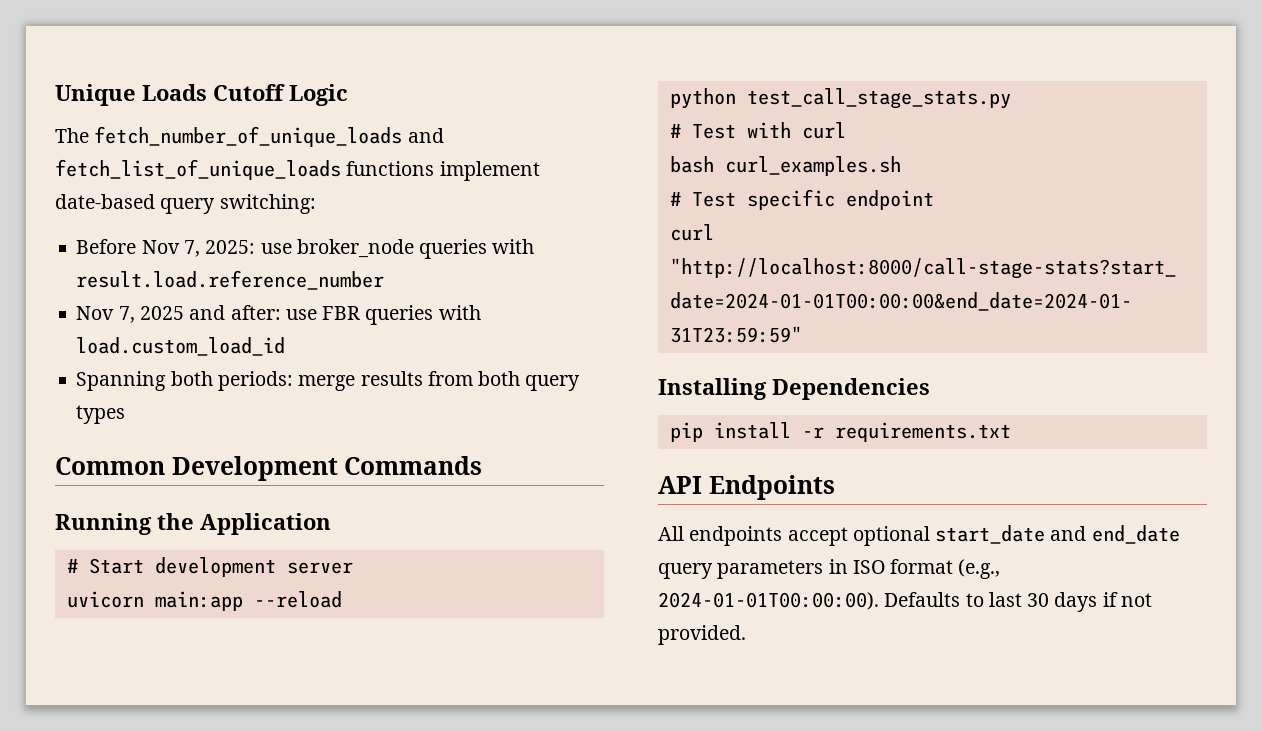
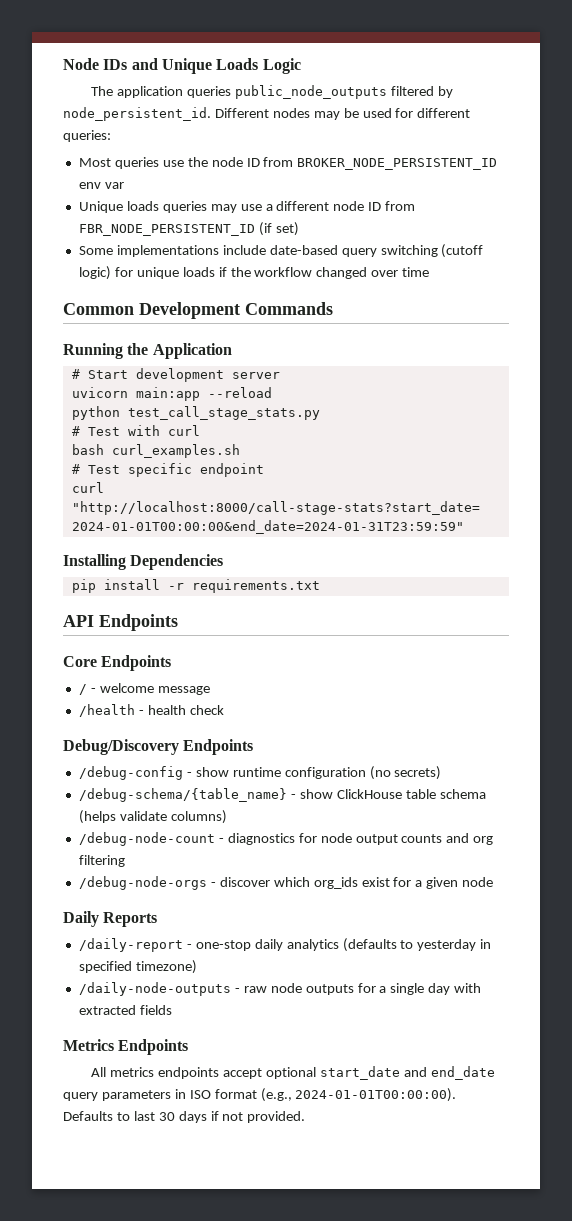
(55, 95) none -> [63,58,158,70] Node IDs and
[213,84,285,101] Cutoff -> (259, 64) none
[94,126,444,147] [55,159,540,181] [55,194,316,214] [76,239,535,259] [76,270,385,290] [76,305,481,325] [76,337,286,356] [76,371,581,391] [76,405,126,424] fetch_number_of_unique_loads and fetch_list_of_unique_loads functions implement date-based query switching: // Before Nov 7, 2025: use broker_node queries with result.load.reference_number // Nov 7, 2025 and after: use FBR queries with load.custom_load_id // Spanning both periods: merge results from both query types -> [117,85,453,99] [63,107,471,121] [63,130,111,142] [78,157,498,170] [78,182,124,189] [78,201,416,213] [78,222,299,236] [78,244,484,258] [78,266,430,280] application queries public_node_outputs filtered by node_persistent_id. Different nodes may be used for different queries: // Most queries use the node ID from BROKER_NODE_PERSISTENT_ID env var // Unique loads queries may use a different node ID from FBR_NODE_PERSISTENT_ID (if set) // Some implementations include date-based query switching (cutoff logic) for unique loads if the workflow changed over time
(835, 487) none -> [63,655,172,671] [78,683,210,695] [78,704,224,717] [63,739,254,755] [78,766,442,780] [78,788,486,802] [78,810,227,824] [78,832,494,846] [78,855,125,867] [78,876,494,890] [63,911,158,927] [78,938,492,952] [78,960,197,974] [78,982,482,996] [78,1005,172,1015] [63,1039,189,1055] // Core Endpoints // / - welcome message // /health - health check // Debug/Discovery Endpoints // /debug-config - show runtime configuration (no secrets) // /debug-schema/{table_name} - show ClickHouse table schema (helps validate columns) // /debug-node-count - diagnostics for node output counts and org filtering // /debug-node-orgs - discover which org_ids exist for a given node // Daily Reports // /daily-report - one-stop daily analytics (defaults to yesterday in specified timezone) // /daily-node-outputs - raw node outputs for a single day with extracted fields // Metrics Endpoints
(684, 533) none -> [110,1067,155,1077] metrics

